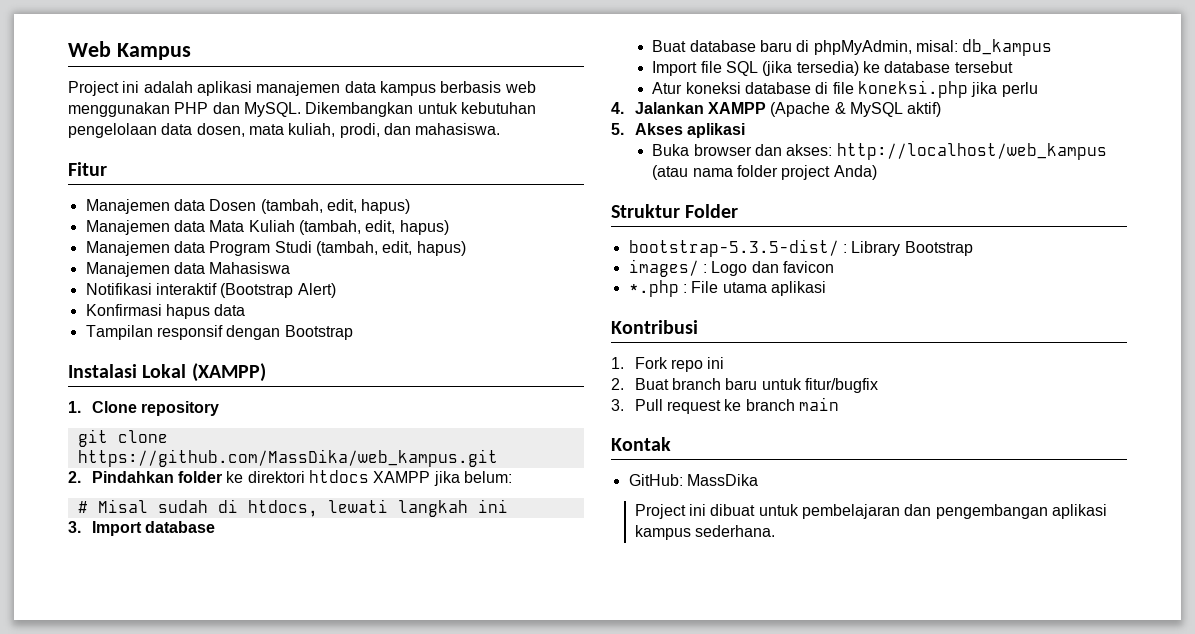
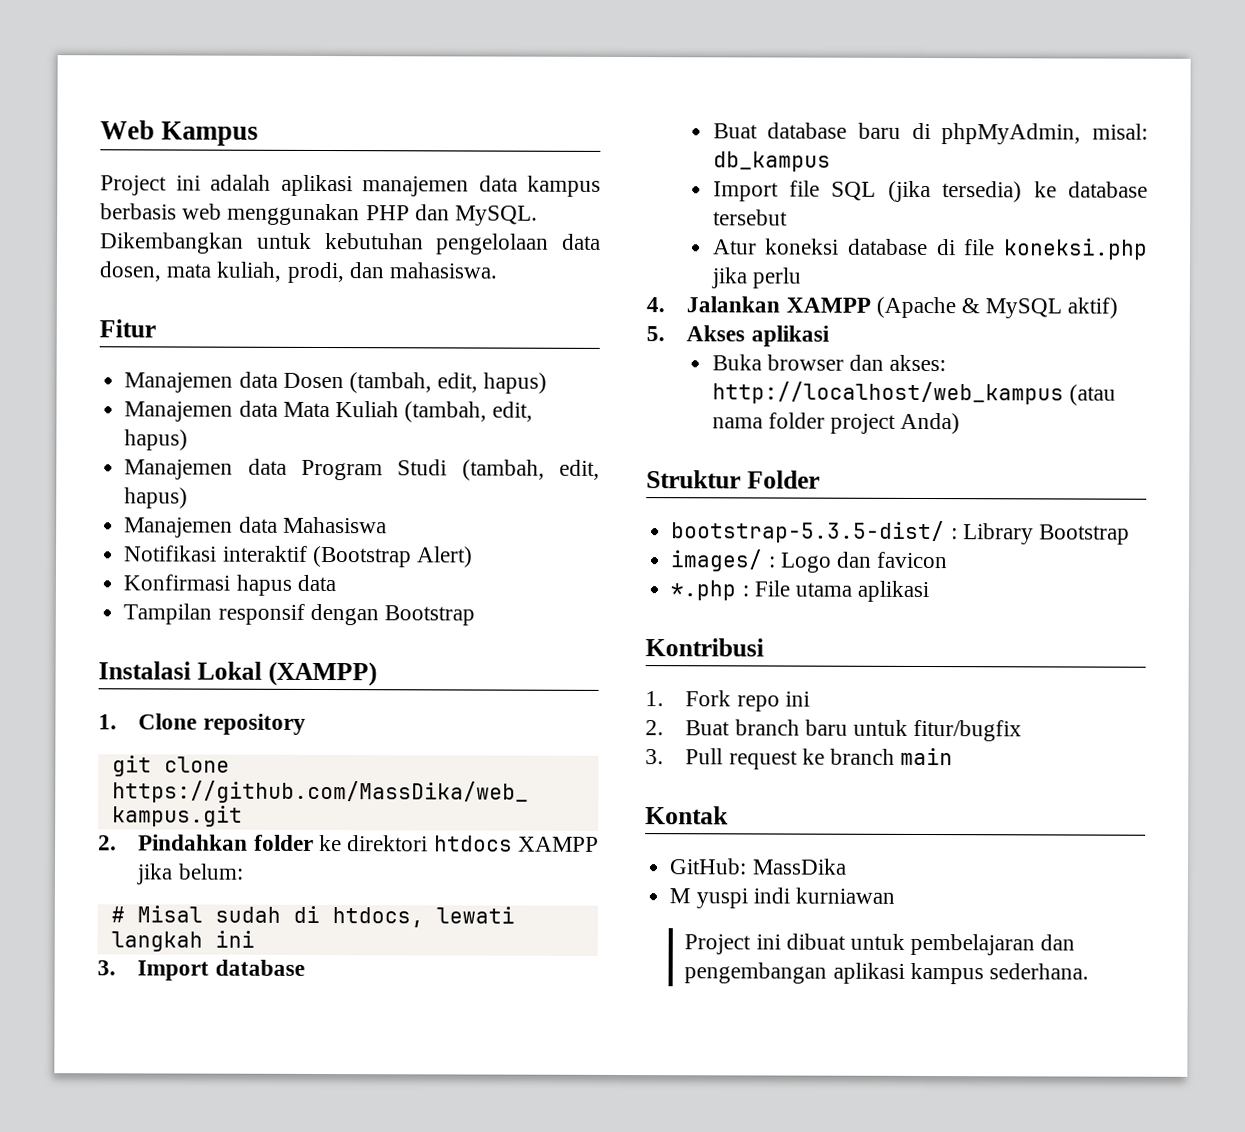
(758, 480) none -> [669,887,895,909] // M yuspi indi kurniawan

